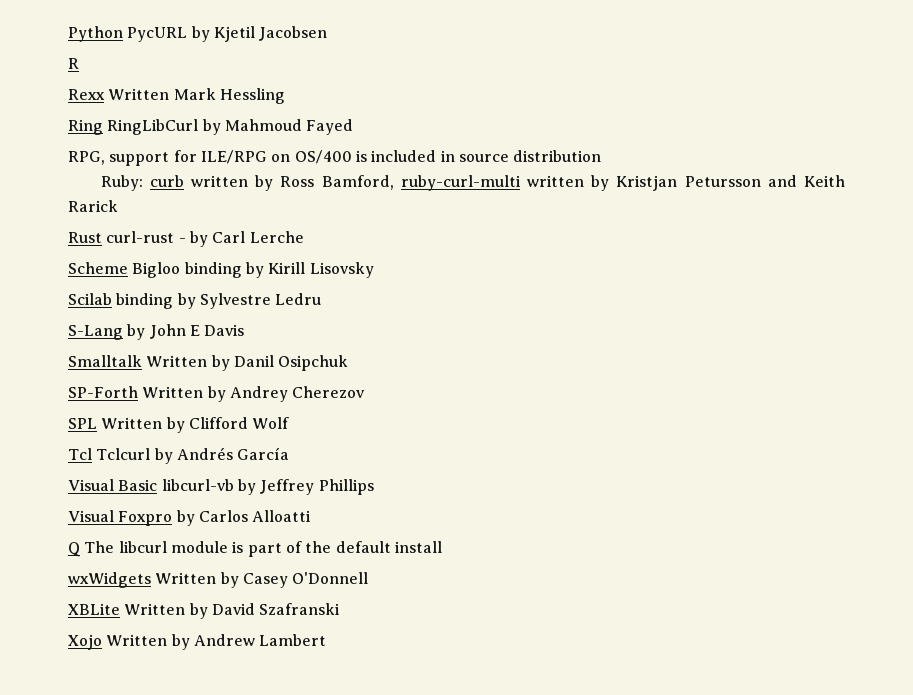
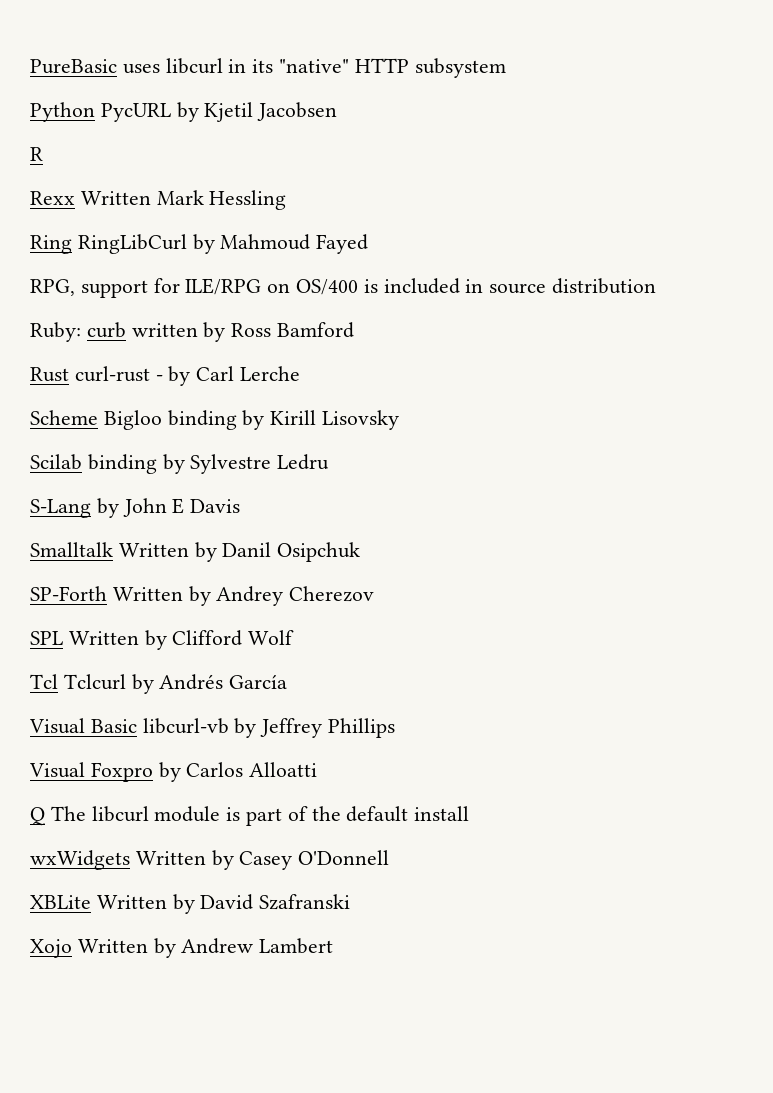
(68, 34) none -> [30,58,506,78] PureBasic uses libcurl in its "native" HTTP subsystem //
[321,175,845,191] [68,200,118,212] Bamford, ruby-curl-multi written by Kristjan Petursson and Keith Rarick -> [277,322,355,338] Bamford

